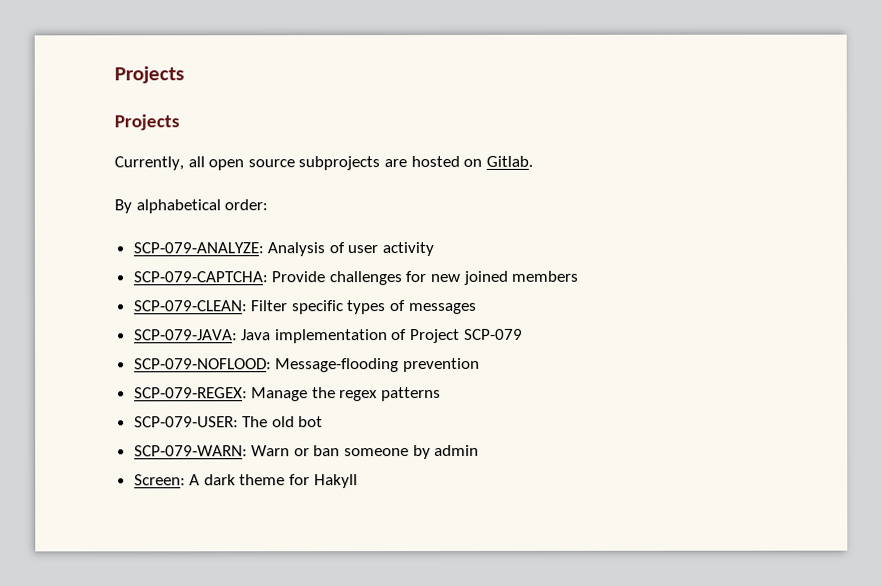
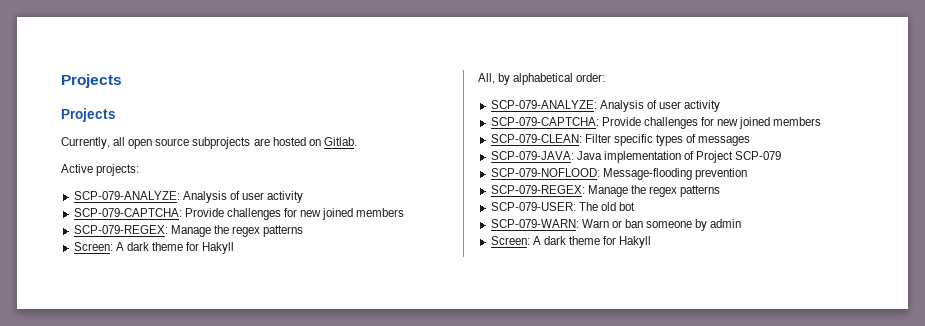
[114,199,132,214] By -> [61,164,140,176] [73,191,304,203] [73,208,405,220] [73,225,304,237] [73,242,235,254] [478,73,511,85] Active projects: // SCP-079-ANALYZE: Analysis of user activity // SCP-079-CAPTCHA: Provide challenges for new joined members // SCP-079-REGEX: Manage the regex patterns // Screen: A dark theme for Hakyll // All, by

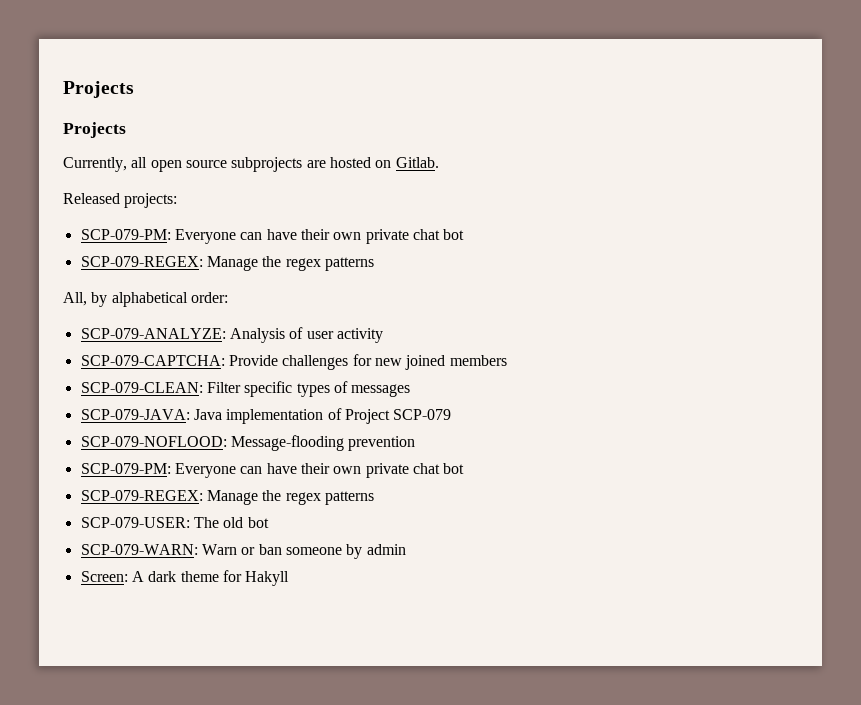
[61,164,93,173] Active -> [63,193,120,204] Released
[73,191,304,203] [73,208,405,220] [73,225,304,237] [73,242,235,254] SCP-079-ANALYZE: Analysis of user activity // SCP-079-CAPTCHA: Provide challenges for new joined members // SCP-079-REGEX: Manage the regex patterns // Screen: A dark theme for Hakyll -> [80,229,465,244] [80,256,374,271] SCP-079-PM: Everyone can have their own private chat bot // SCP-079-REGEX: Manage the regex patterns
(747, 174) none -> [80,463,465,478] // SCP-079-PM: Everyone can have their own private chat bot

